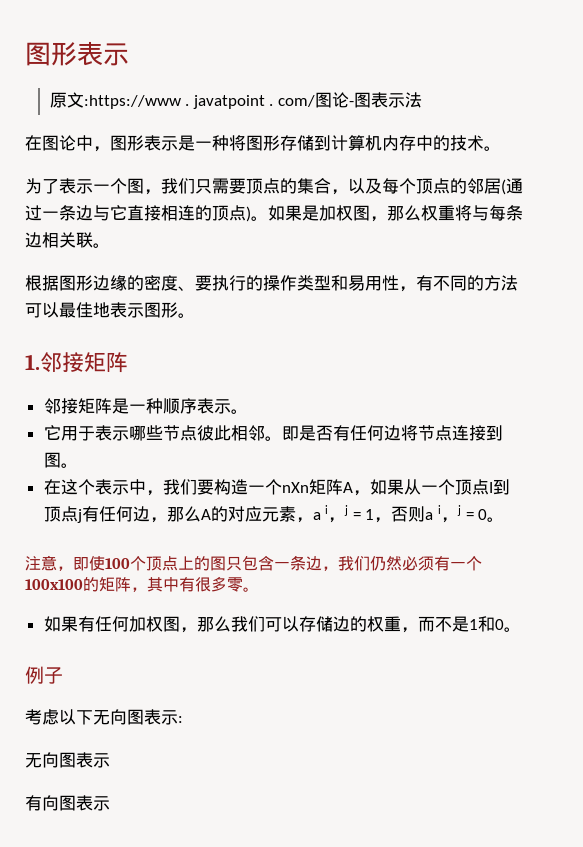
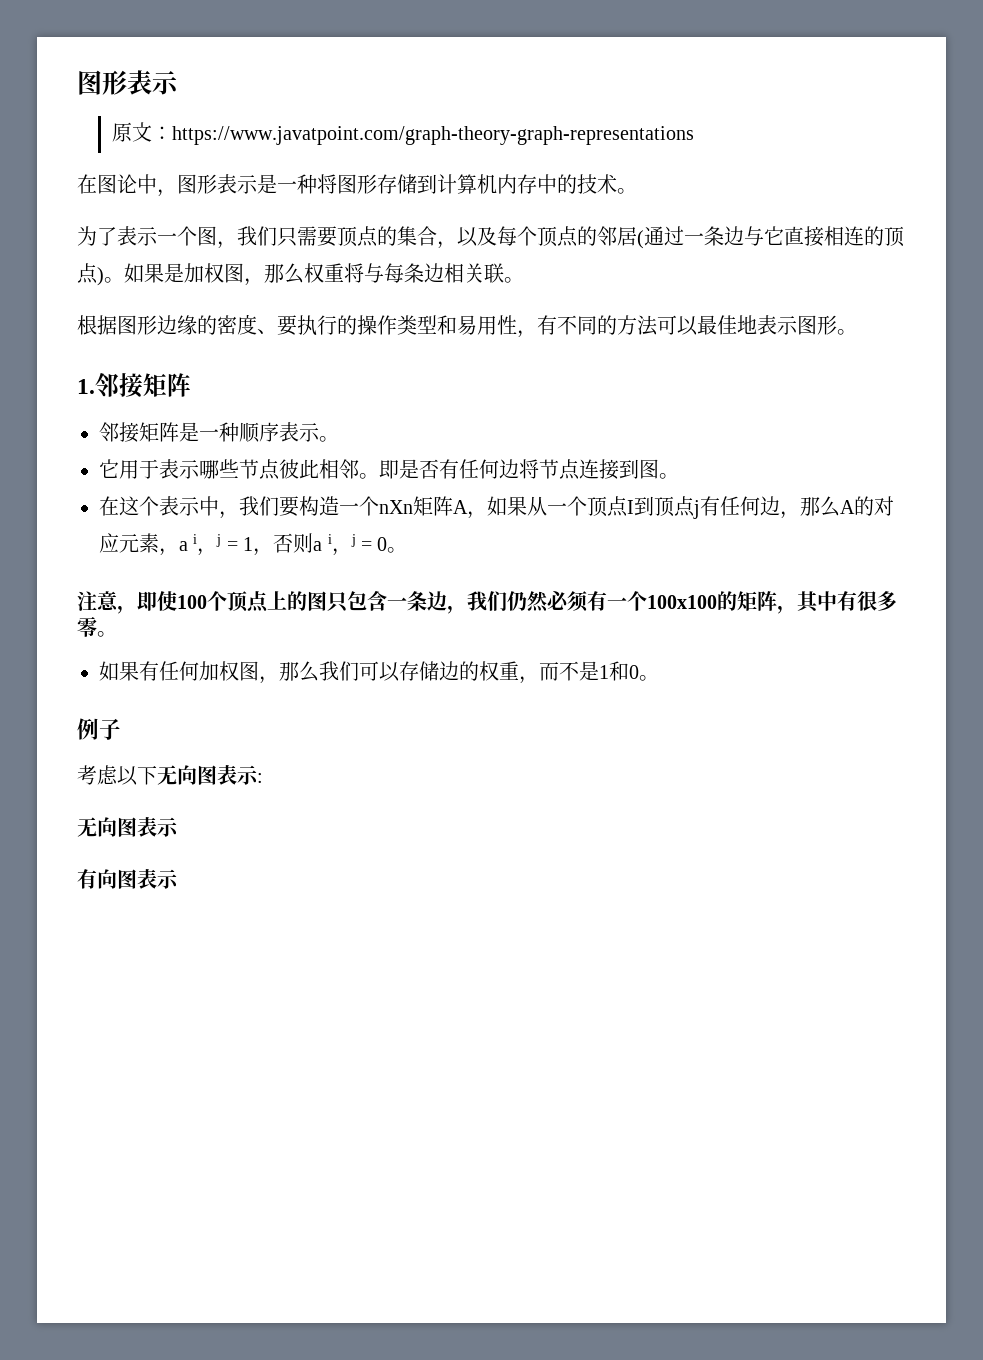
[83,92,423,109] :https://www . javatpoint . com/图论-图表示法 -> [151,126,694,145] ：https://www.javatpoint.com/graph-theory-graph-representations

